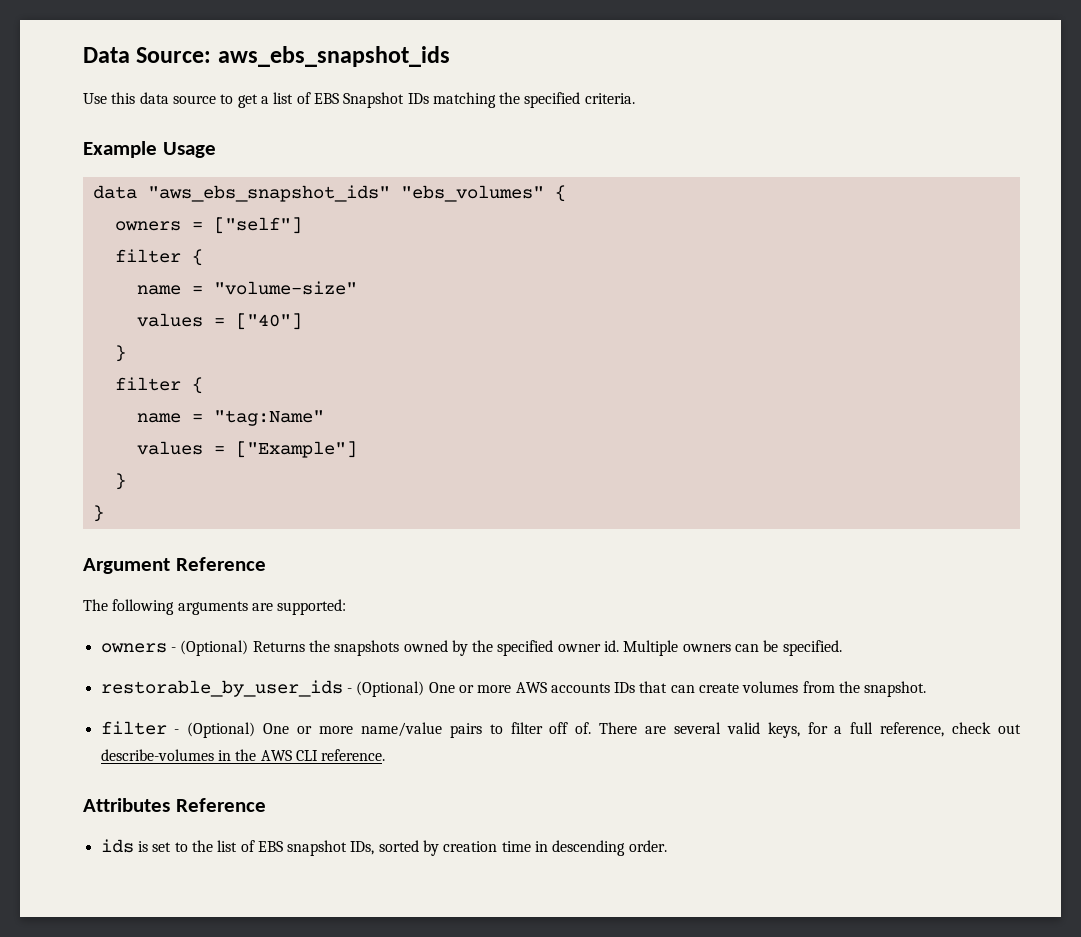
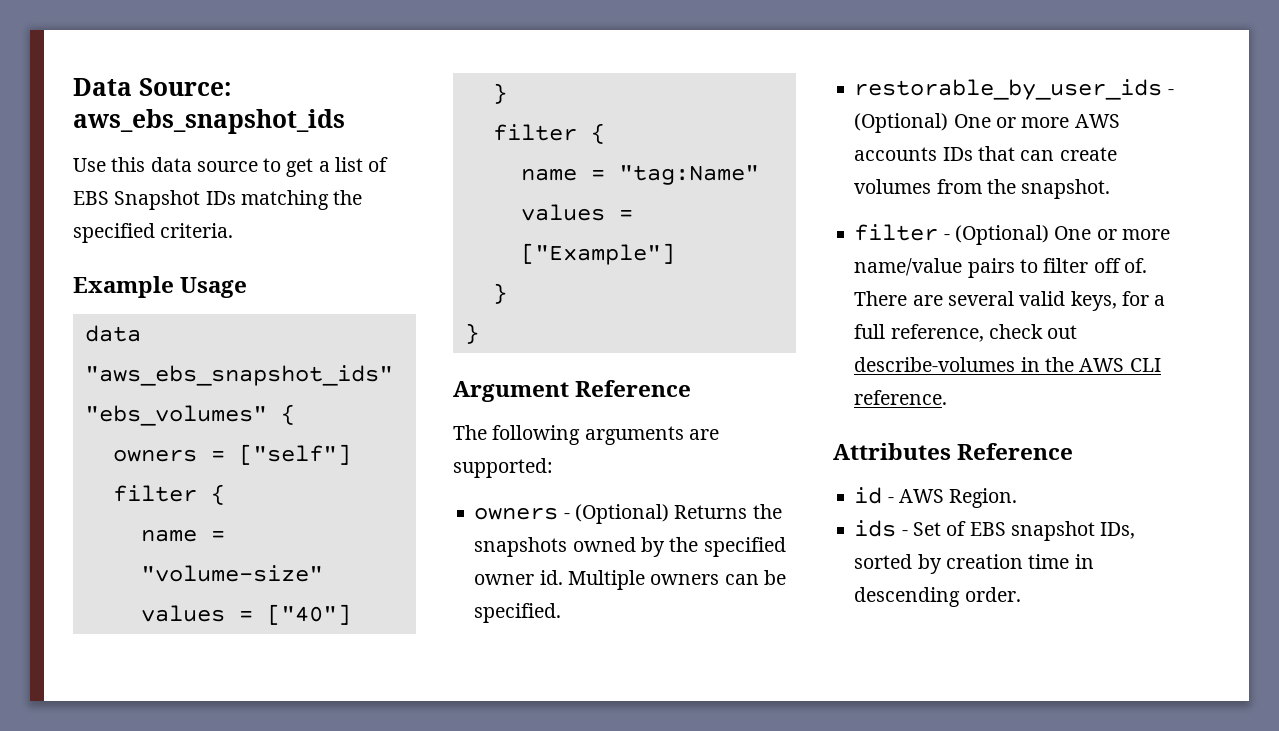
[100,839,238,853] ids is set to the list -> [854,487,1018,508] [854,520,941,537] id - AWS Region. // ids - Set

